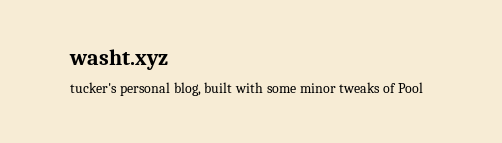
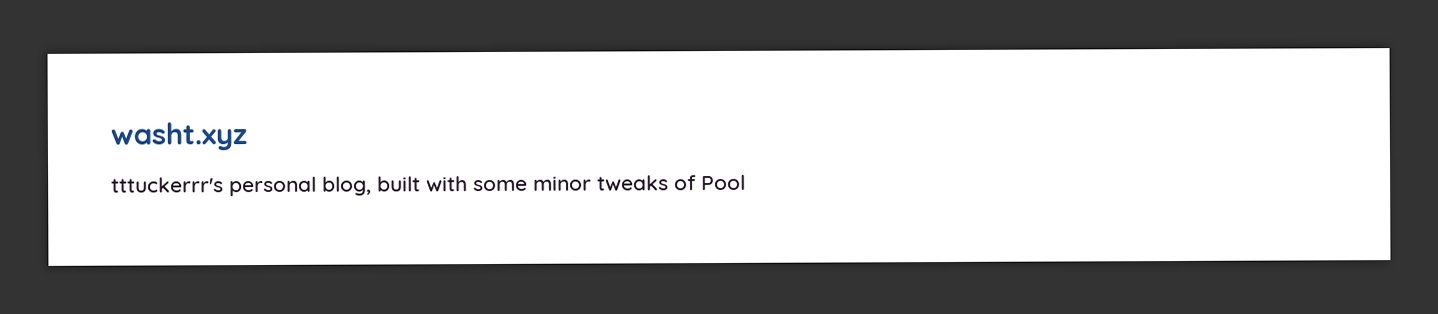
[70,82,117,93] tucker's -> [111,177,224,193] tttuckerrr's

